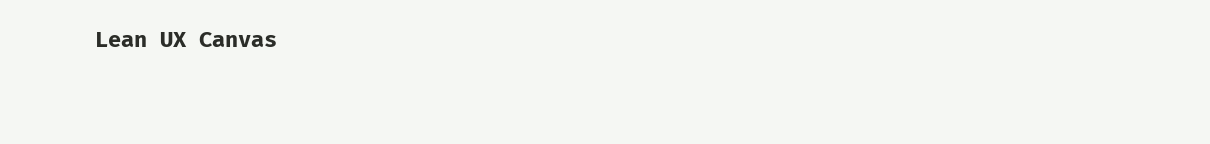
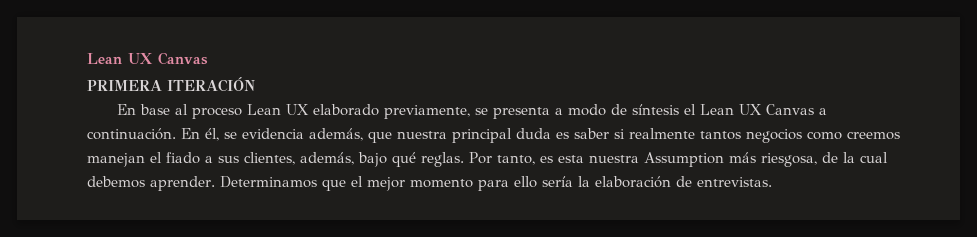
[95,32,277,47] Lean UX Canvas -> [87,52,208,65] [87,77,255,92] [116,104,827,119] [87,128,900,143] [87,152,888,167] [87,176,772,191] Lean UX Canvas // PRIMERA ITERACIÓN // En base al proceso Lean UX elaborado previamente, se presenta a modo de síntesis el Lean UX Canvas a continuación. En él, se evidencia además, que nuestra principal duda es saber si realmente tantos negocios como creemos manejan el fiado a sus clientes, además, bajo qué reglas. Por tanto, es esta nuestra Assumption más riesgosa, de la cual debemos aprender. Determinamos que el mejor momento para ello sería la elaboración de entrevistas.

